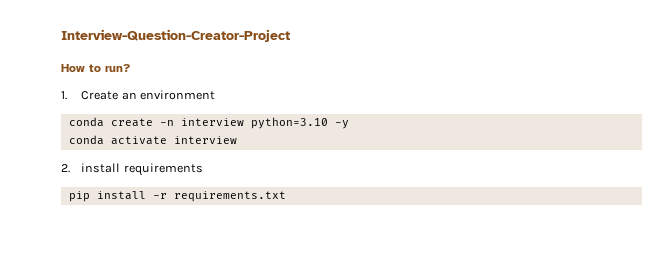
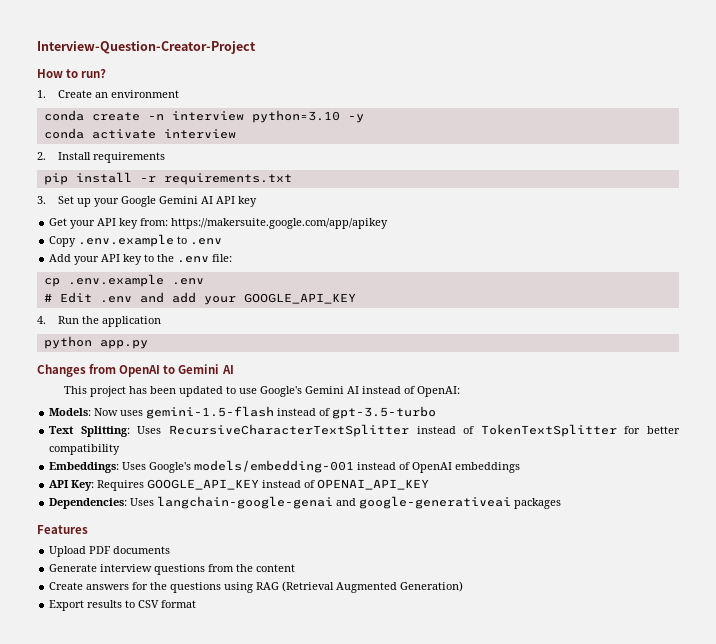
[81,163,121,173] install -> [58,152,92,160] Install
(286, 196) none -> [37,196,258,207] [49,218,389,229] [49,234,223,247] [49,254,233,265] [43,274,204,287] [43,292,356,305] [37,316,162,327] [43,336,148,349] [37,364,234,377] [64,386,461,397] [49,406,437,419] [49,424,680,437] [49,444,121,455] [49,460,521,473] [49,479,430,491] [49,496,562,509] [37,525,88,534] [49,546,171,557] [49,564,296,575] [49,581,464,593] [49,600,197,611] // 3. Set up your Google Gemini AI API key // Get your API key from: https://makersuite.google.com/app/apikey // Copy .env.example to .env // Add your API key to the .env file: // cp .env.example .env // # Edit .env and add your GOOGLE_API_KEY // 4. Run the application // python app.py // Changes from OpenAI to Gemini AI // This project has been updated to use Google's Gemini AI instead of OpenAI: // Models: Now uses gemini-1.5-flash instead of gpt-3.5-turbo // Text Splitting: Uses RecursiveCharacterTextSplitter instead of TokenTextSplitter for better compatibility // Embeddings: Uses Google's models/embedding-001 instead of OpenAI embeddings // API Key: Requires GOOGLE_API_KEY instead of OPENAI_API_KEY // Dependencies: Uses langchain-google-genai and google-generativeai packages // Features // Upload PDF documents // Generate interview questions from the content // Create answers for the questions using RAG (Retrieval Augmented Generation) // Export results to CSV format

